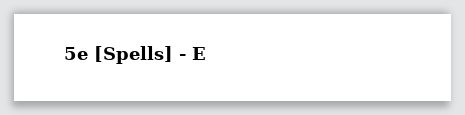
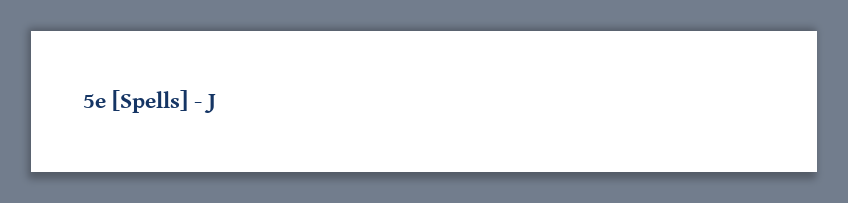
[192,47,206,60] E -> [204,94,217,113] J

